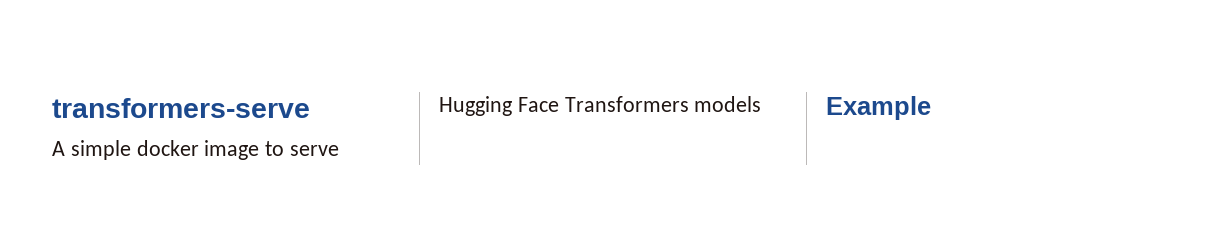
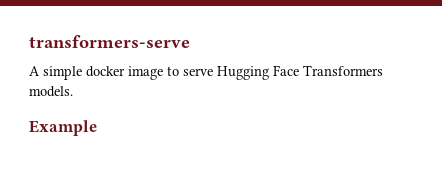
[694,96,762,112] models -> [29,86,73,97] models.

